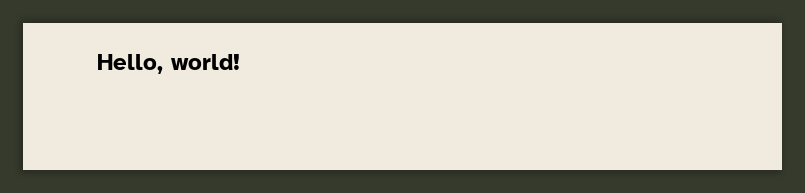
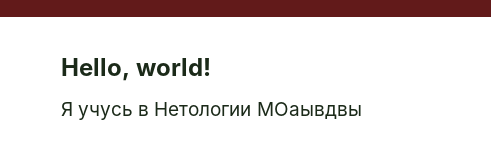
(240, 62) none -> [61,102,362,120] // Я учусь в Нетологии МОаывдвы

